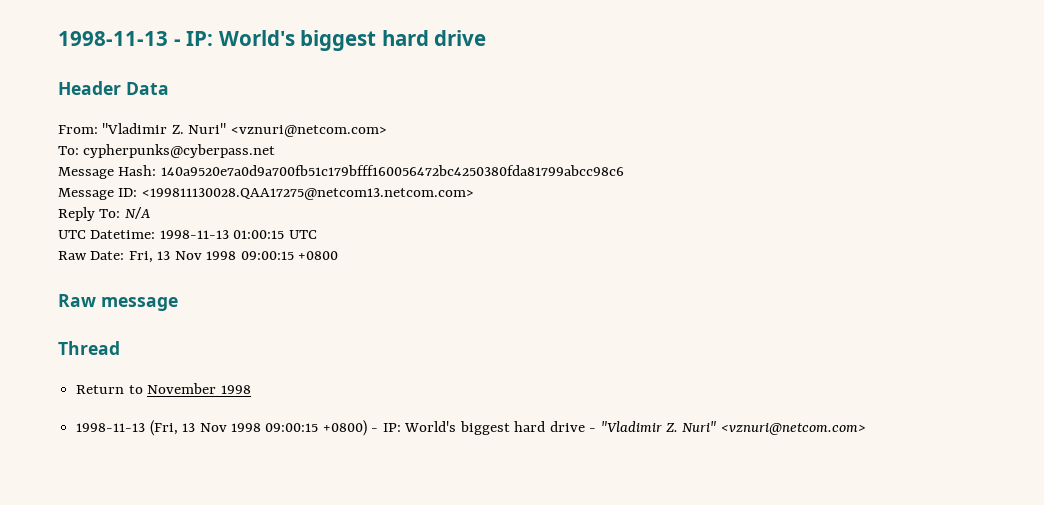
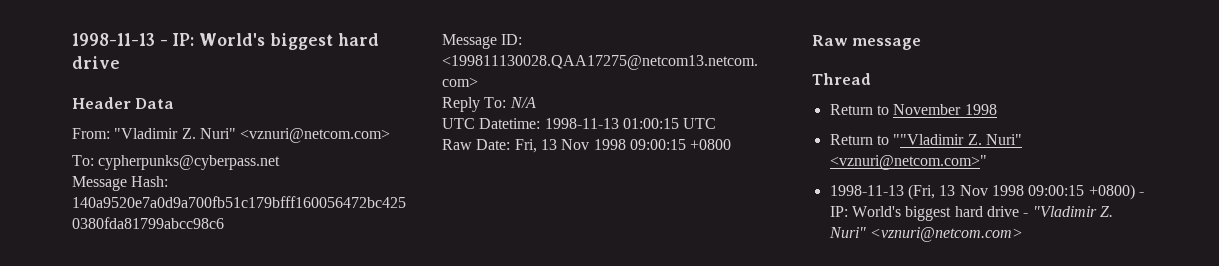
(251, 389) none -> [829,134,1022,145] [829,155,987,170] // Return to ""Vladimir Z. Nuri" <vznuri@netcom.com>"

